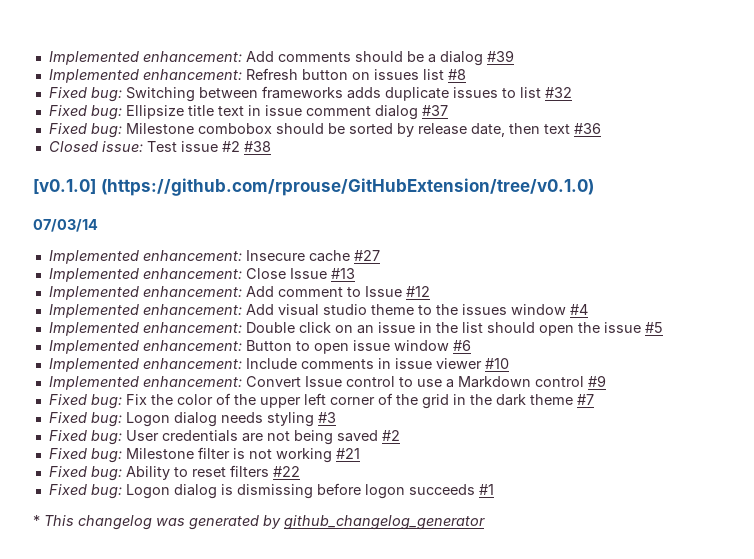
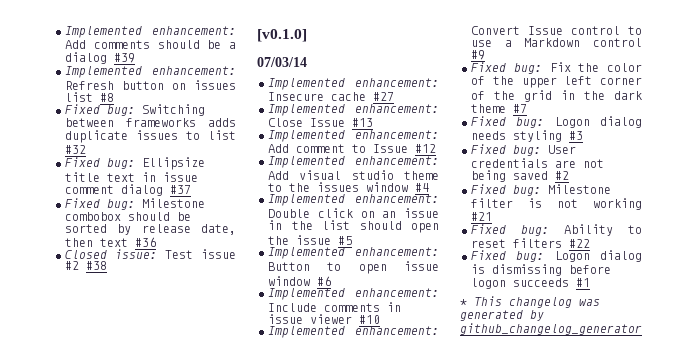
[100,178,594,196] (https://github.com/rprouse/GitHubExtension/tree/v0.1.0) -> (307, 35) none

